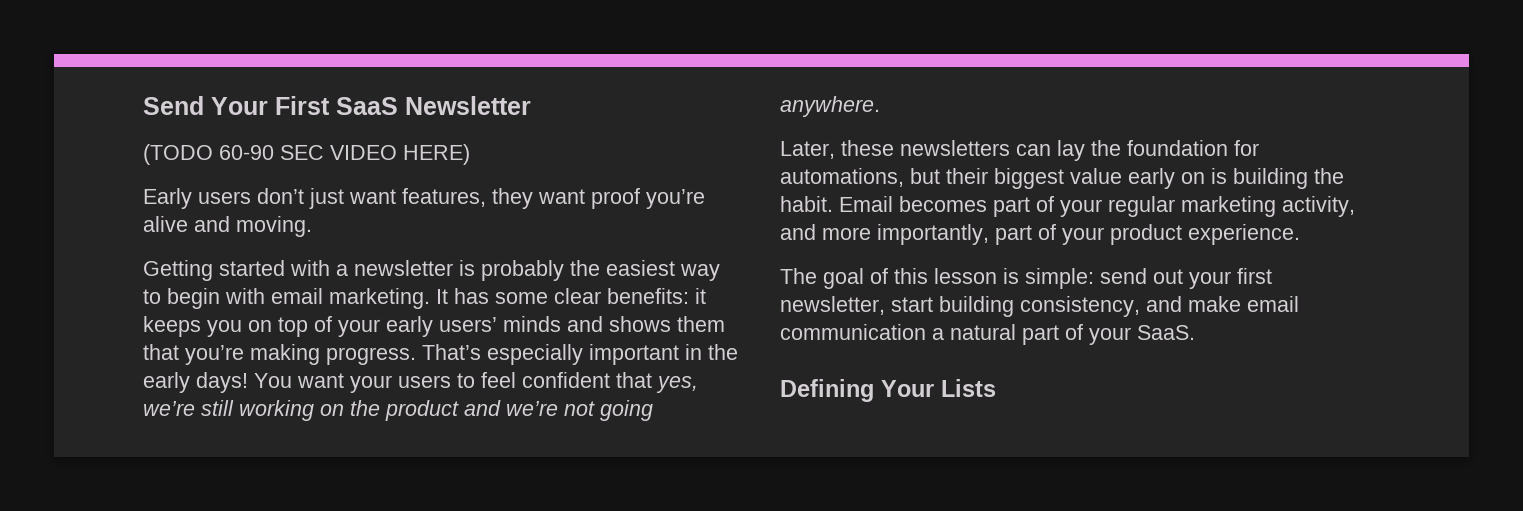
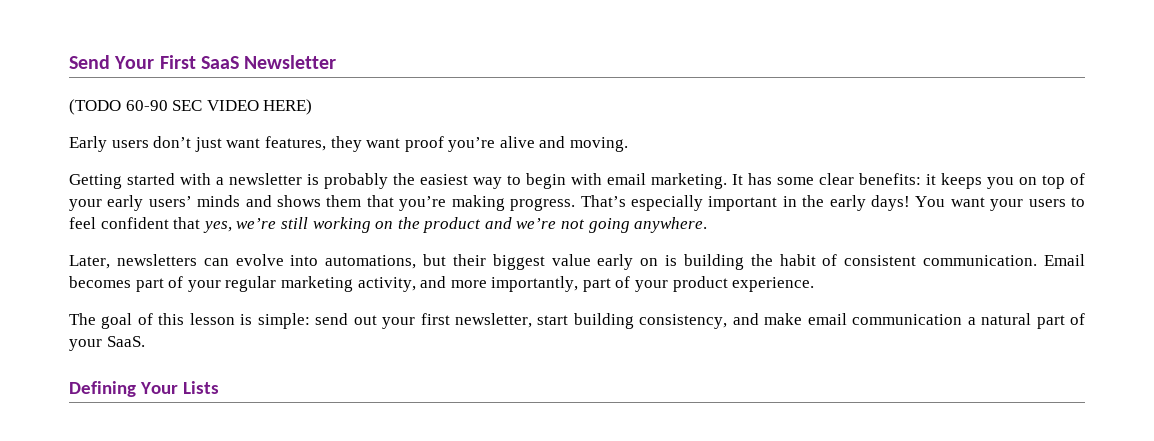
[841,140,894,156] these -> (110, 262) none
[1057,140,1259,161] lay the foundation for -> [235,254,319,266] evolve into
[780,196,833,212] habit. -> [779,254,1038,266] habit of consistent communication.

